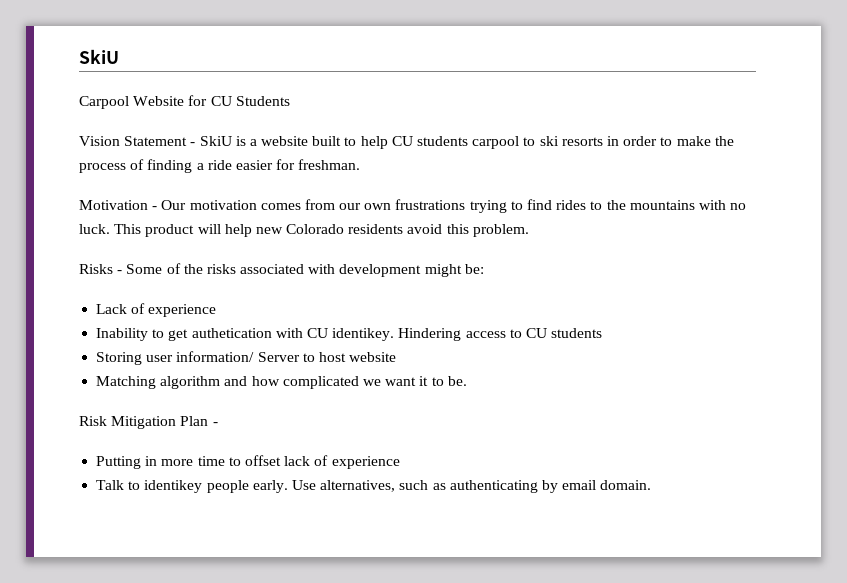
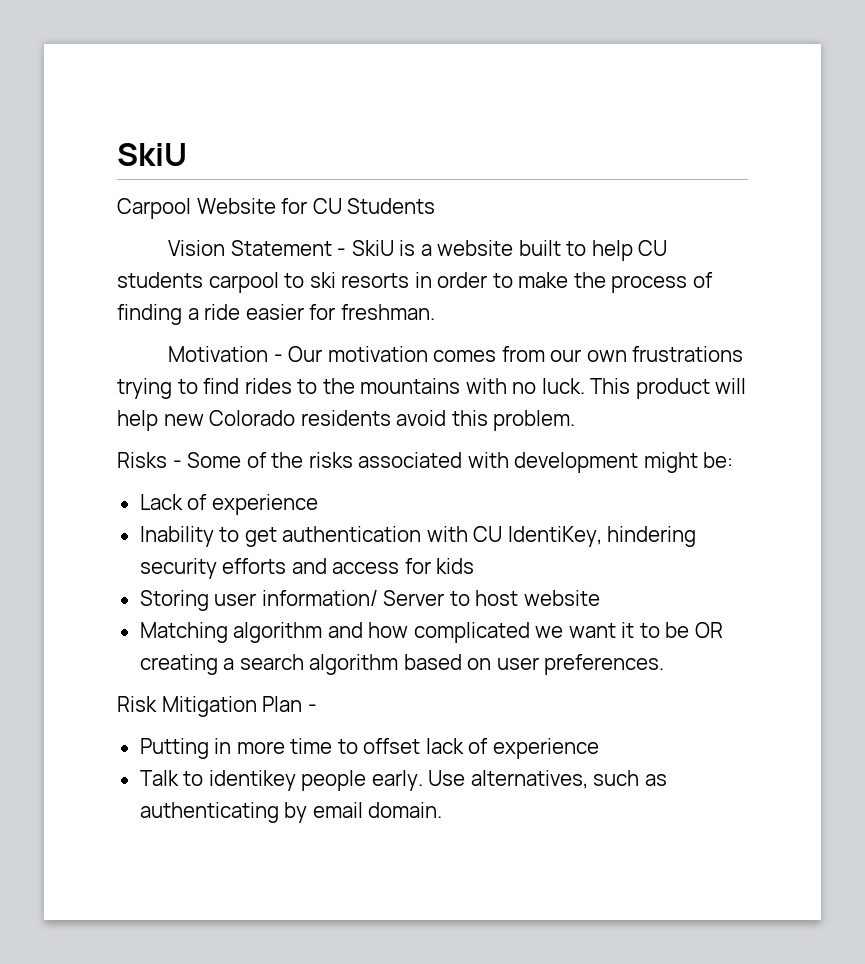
[191,328,272,338] authetication -> [282,526,422,542] authentication
[332,328,603,341] identikey. Hindering access to CU students -> [507,526,697,547] [139,558,475,579] IdentiKey, hindering security efforts and access for kids
[447,376,467,386] be. -> [665,622,723,638] [139,654,665,675] be OR creating a search algorithm based on user preferences.

